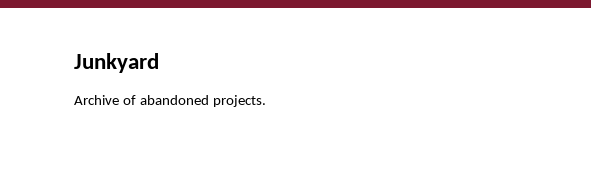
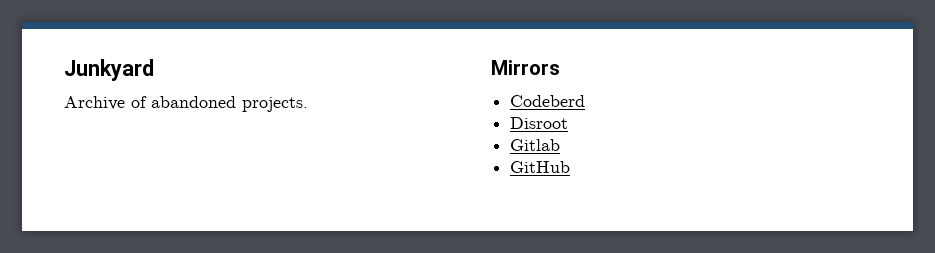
(266, 101) none -> [491,60,560,75] [510,95,586,107] [510,117,569,129] [510,139,561,151] [510,161,571,173] // Mirrors // Codeberd // Disroot // Gitlab // GitHub

